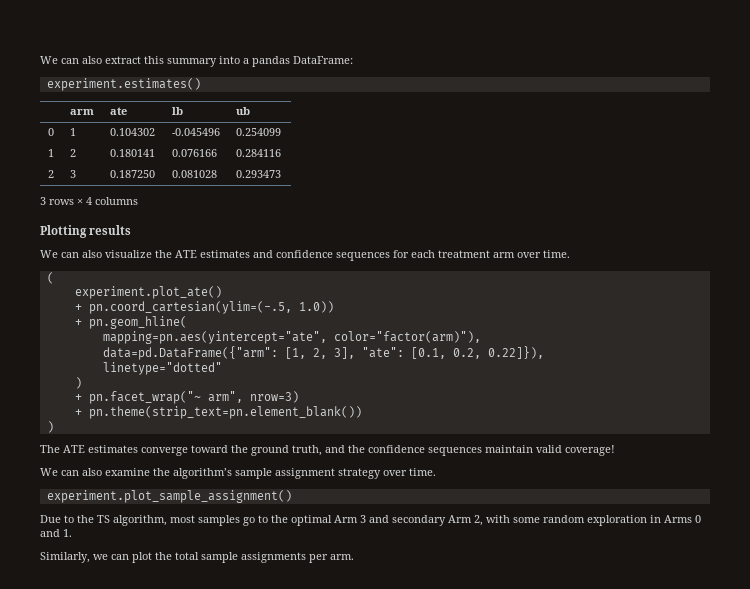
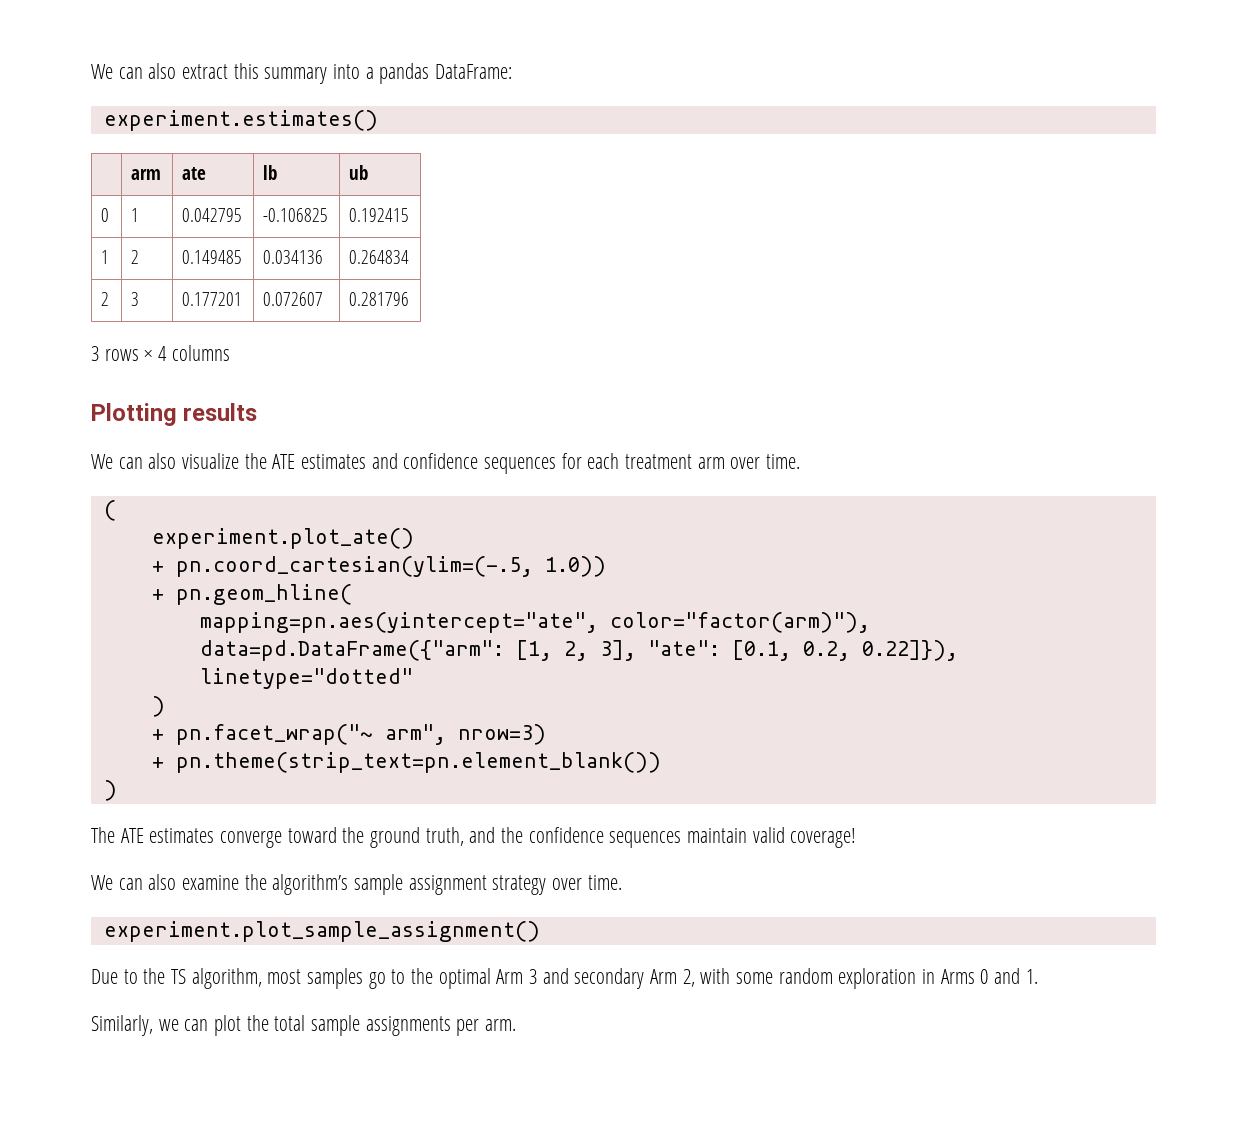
[109,128,155,136] [171,128,220,136] [235,128,281,136] 0.104302 | -0.045496 | 0.254099 -> [182,208,243,222] [263,208,329,222] [349,208,410,222] 0.042795 | -0.106825 | 0.192415
[109,149,155,157] [171,149,217,157] [235,149,281,157] 0.180141 | 0.076166 | 0.284116 -> [182,250,243,264] [263,250,324,264] [349,250,410,264] 0.149485 | 0.034136 | 0.264834
[109,170,155,178] [171,170,217,178] [235,170,281,178] 0.187250 | 0.081028 | 0.293473 -> [182,292,243,306] [263,292,324,306] [349,292,410,306] 0.177201 | 0.072607 | 0.281796

